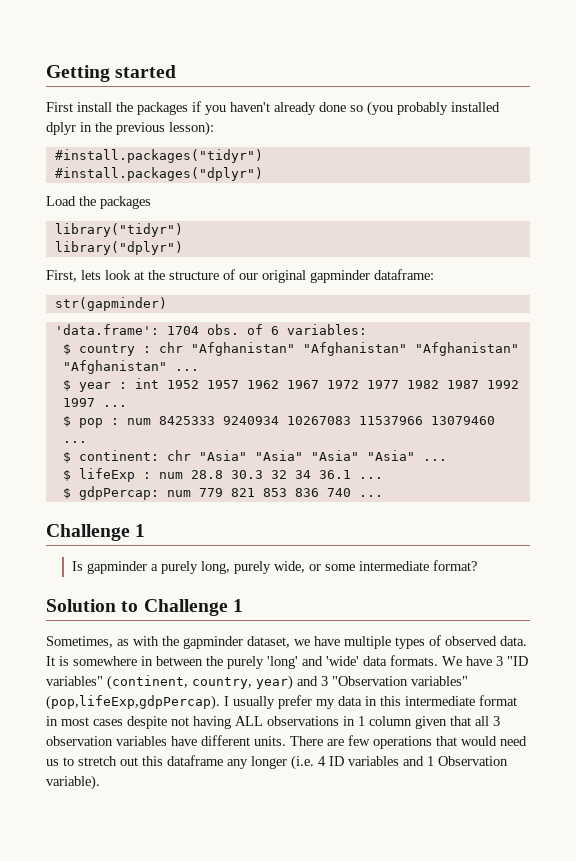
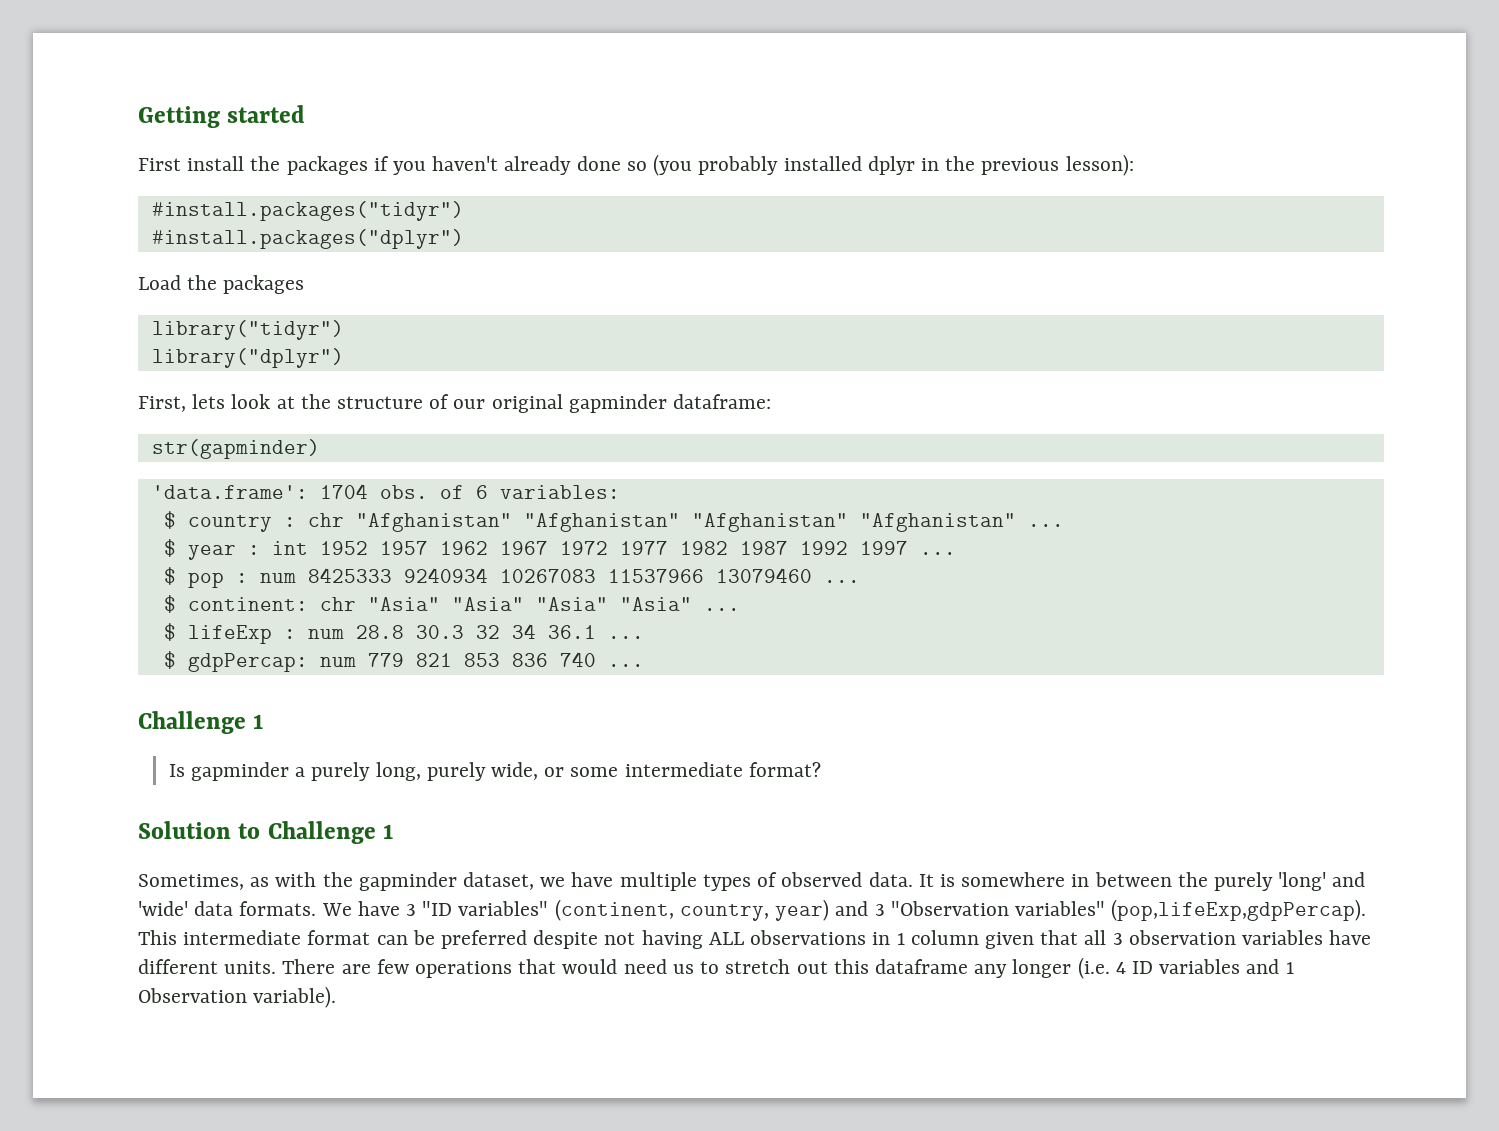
[224,695,517,709] [46,716,123,726] I usually prefer my data in this intermediate format in most cases -> [138,930,528,949] This intermediate format can be preferred

